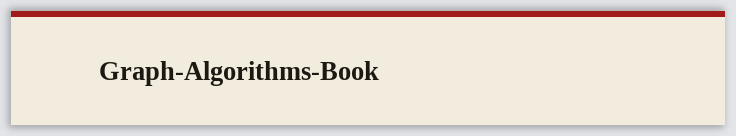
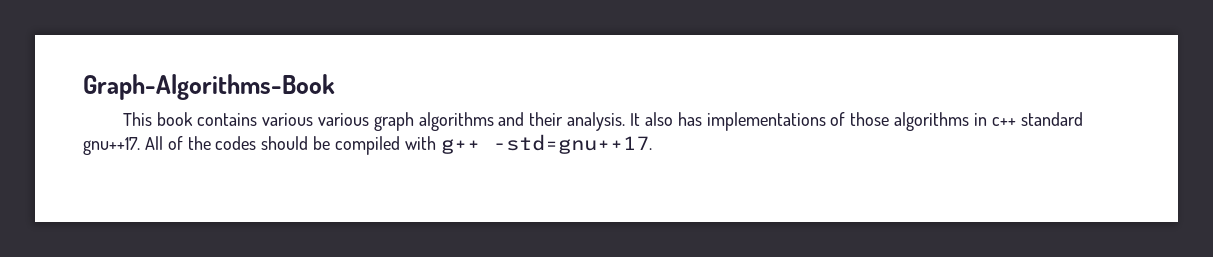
(379, 73) none -> [123,112,1083,131] [83,134,652,155] // This book contains various various graph algorithms and their analysis. It also has implementations of those algorithms in c++ standard gnu++17. All of the codes should be compiled with g++ -std=gnu++17.

